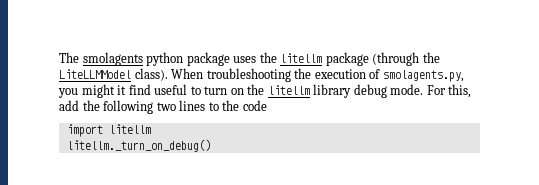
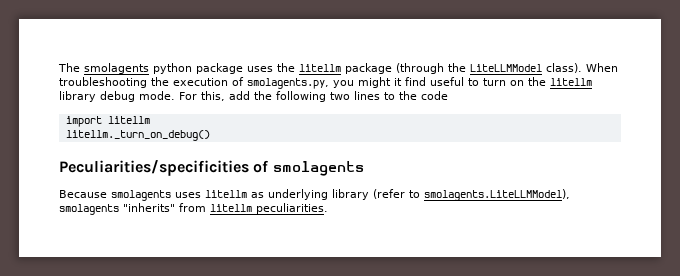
(211, 145) none -> [59,160,364,176] [59,189,570,201] [59,203,328,215] // Peculiarities/specificities of smolagents // Because smolagents uses litellm as underlying library (refer to smolagents.LiteLLMModel), smolagents "inherits" from litellm peculiarities.

